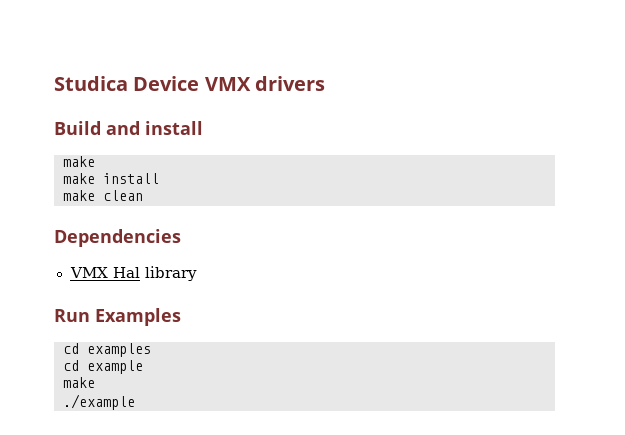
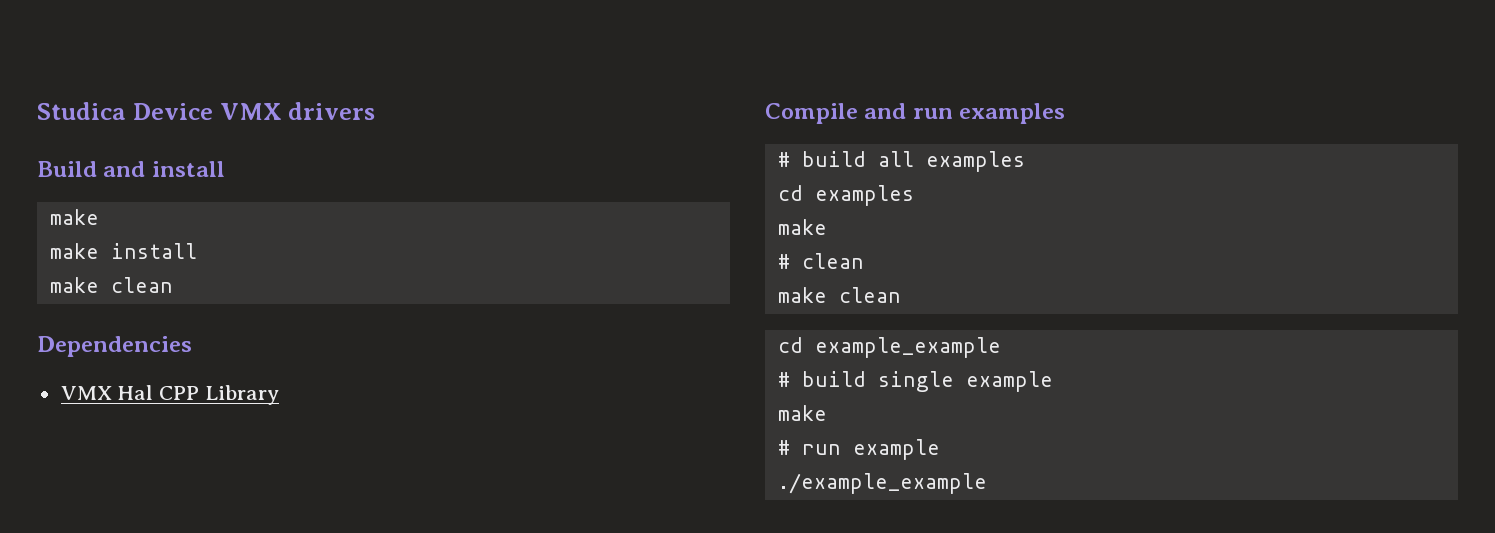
[144,266,197,281] [54,308,181,326] [63,343,151,357] [63,360,143,374] [63,377,95,388] [63,394,135,410] library // Run Examples // cd examples // cd example // make // ./example -> [159,385,280,405] [765,103,1066,124] [777,151,1025,172] [777,185,914,206] [777,219,827,235] [777,253,864,269] [777,287,901,303] [777,337,1001,358] [777,371,1053,392] [777,405,827,421] [777,439,940,460] [777,473,987,494] CPP Library // Compile and run examples // # build all examples // cd examples // make // # clean // make clean // cd example_example // # build single example // make // # run example // ./example_example

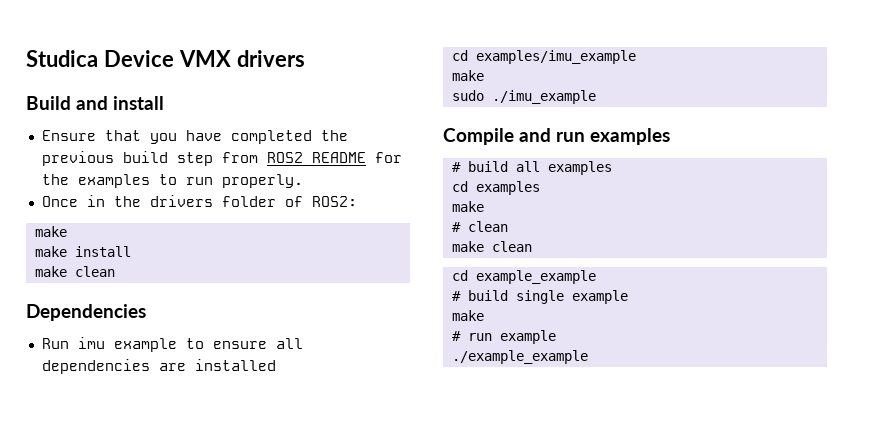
(225, 169) none -> [41,130,348,144] [41,151,402,166] [41,174,303,188] [41,195,357,207] // Ensure that you have completed the previous build step from ROS2 README for the examples to run properly. // Once in the drivers folder of ROS2:
[60,385,280,405] VMX Hal CPP Library -> [41,337,303,352] [41,359,276,374] [451,50,636,64] [451,70,484,81] [451,90,596,104] Run imu example to ensure all dependencies are installed // cd examples/imu_example // make // sudo ./imu_example

